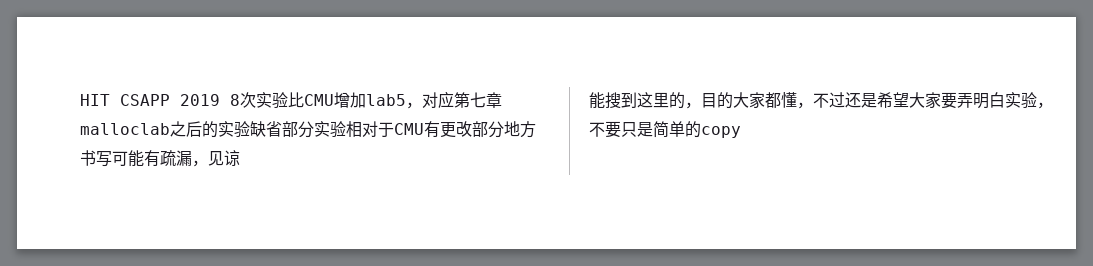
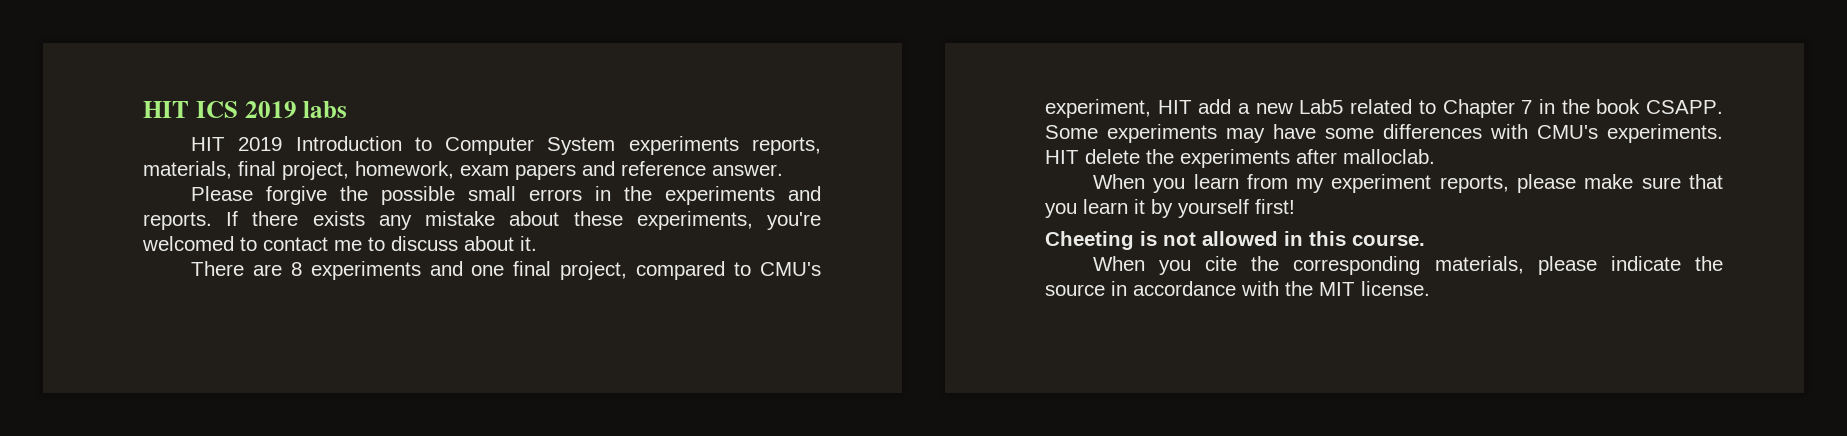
[80,91,502,109] [80,121,536,138] [80,150,240,167] [589,92,1053,109] [589,121,741,138] HIT CSAPP 2019 8次实验比CMU增加lab5，对应第七章malloclab之后的实验缺省部分实验相对于CMU有更改部分地方书写可能有疏漏，见谅 // 能搜到这里的，目的大家都懂，不过还是希望大家要弄明白实验，不要只是简单的copy -> [143,101,348,118] [190,136,821,155] [143,161,783,180] [190,186,821,205] [143,211,821,230] [142,236,537,251] [190,261,821,280] [1045,99,1723,118] [1045,124,1723,143] [1045,149,1435,168] [1092,174,1723,193] [1045,199,1295,218] [1045,231,1425,250] [1092,256,1723,275] [1045,281,1430,296] HIT ICS 2019 labs // HIT 2019 Introduction to Computer System experiments reports, materials, final project, homework, exam papers and reference answer. // Please forgive the possible small errors in the experiments and reports. If there exists any mistake about these experiments, you're welcomed to contact me to discuss about it. // There are 8 experiments and one final project, compared to CMU's experiment, HIT add a new Lab5 related to Chapter 7 in the book CSAPP. Some experiments may have some differences with CMU's experiments. HIT delete the experiments after malloclab. // When you learn from my experiment reports, please make sure that you learn it by yourself first! // Cheeting is not allowed in this course. // When you cite the corresponding materials, please indicate the source in accordance with the MIT license.

